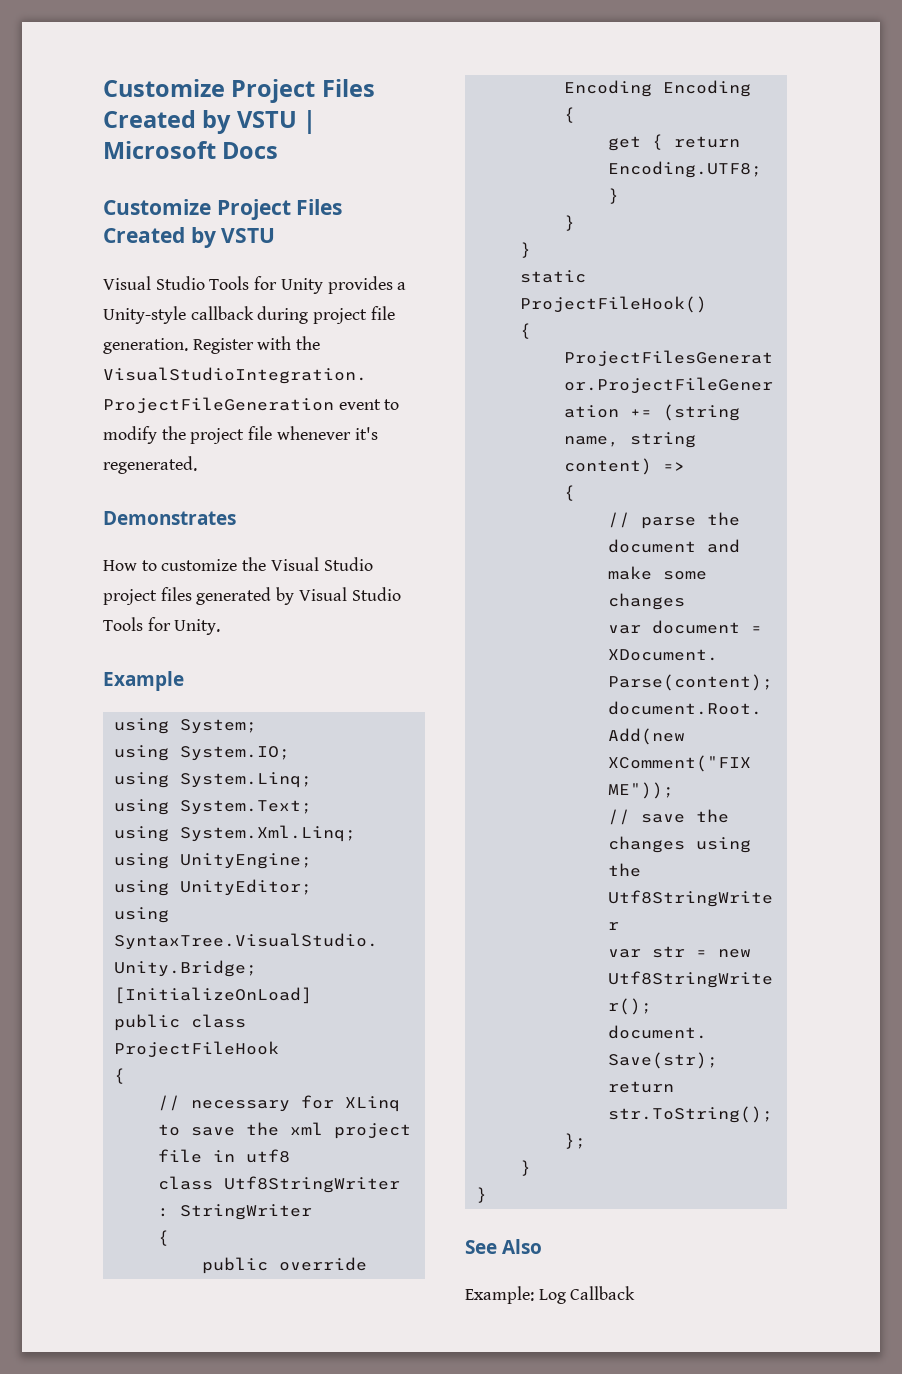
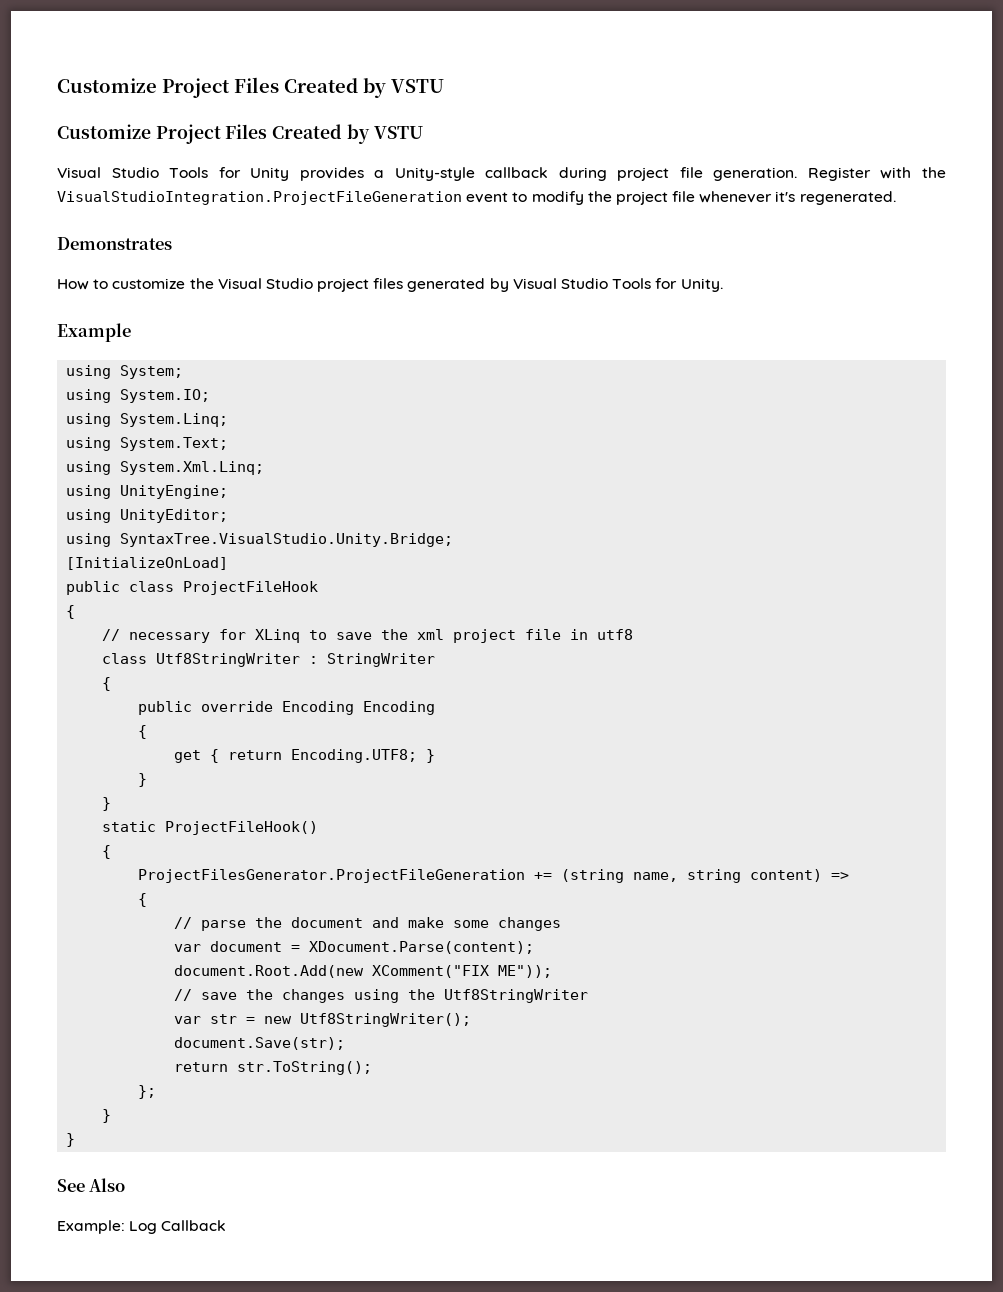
[103,79,375,103] [103,110,317,134] [103,141,279,159] Customize Project Files Created by VSTU | Microsoft Docs -> [57,77,444,98] Customize Project Files Created by VSTU

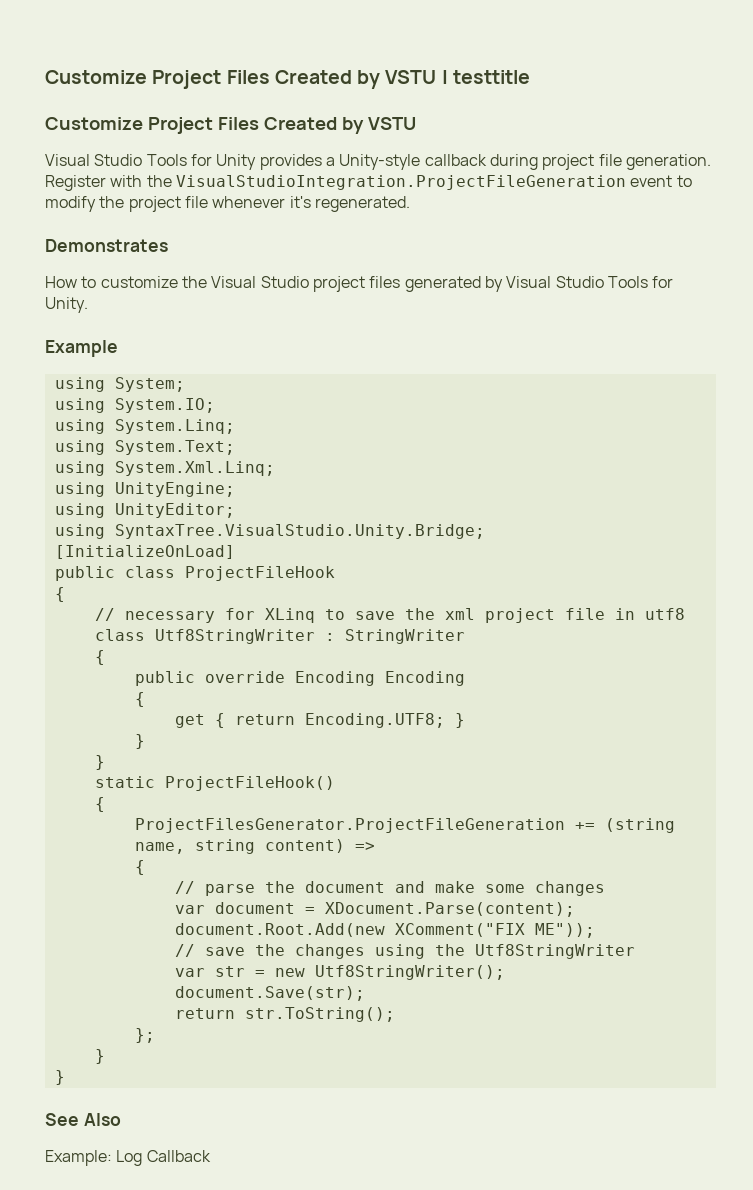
[57,77,444,98] Customize Project Files Created by VSTU -> [45,70,530,89] Customize Project Files Created by VSTU | testtitle

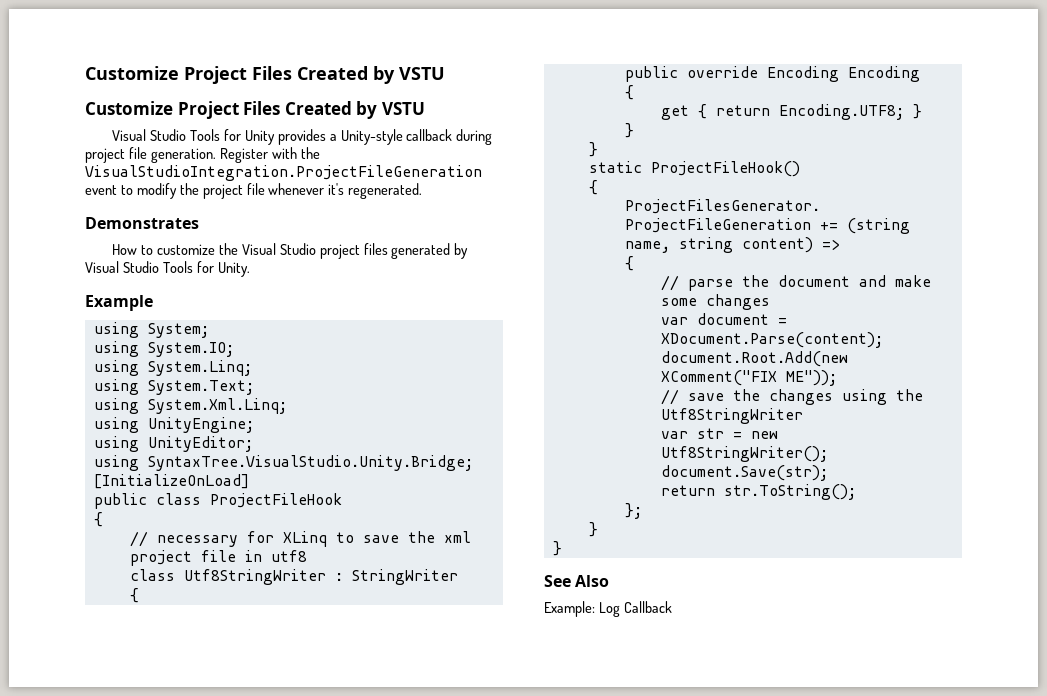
[45,70,530,89] Customize Project Files Created by VSTU | testtitle -> [85,66,445,84] Customize Project Files Created by VSTU

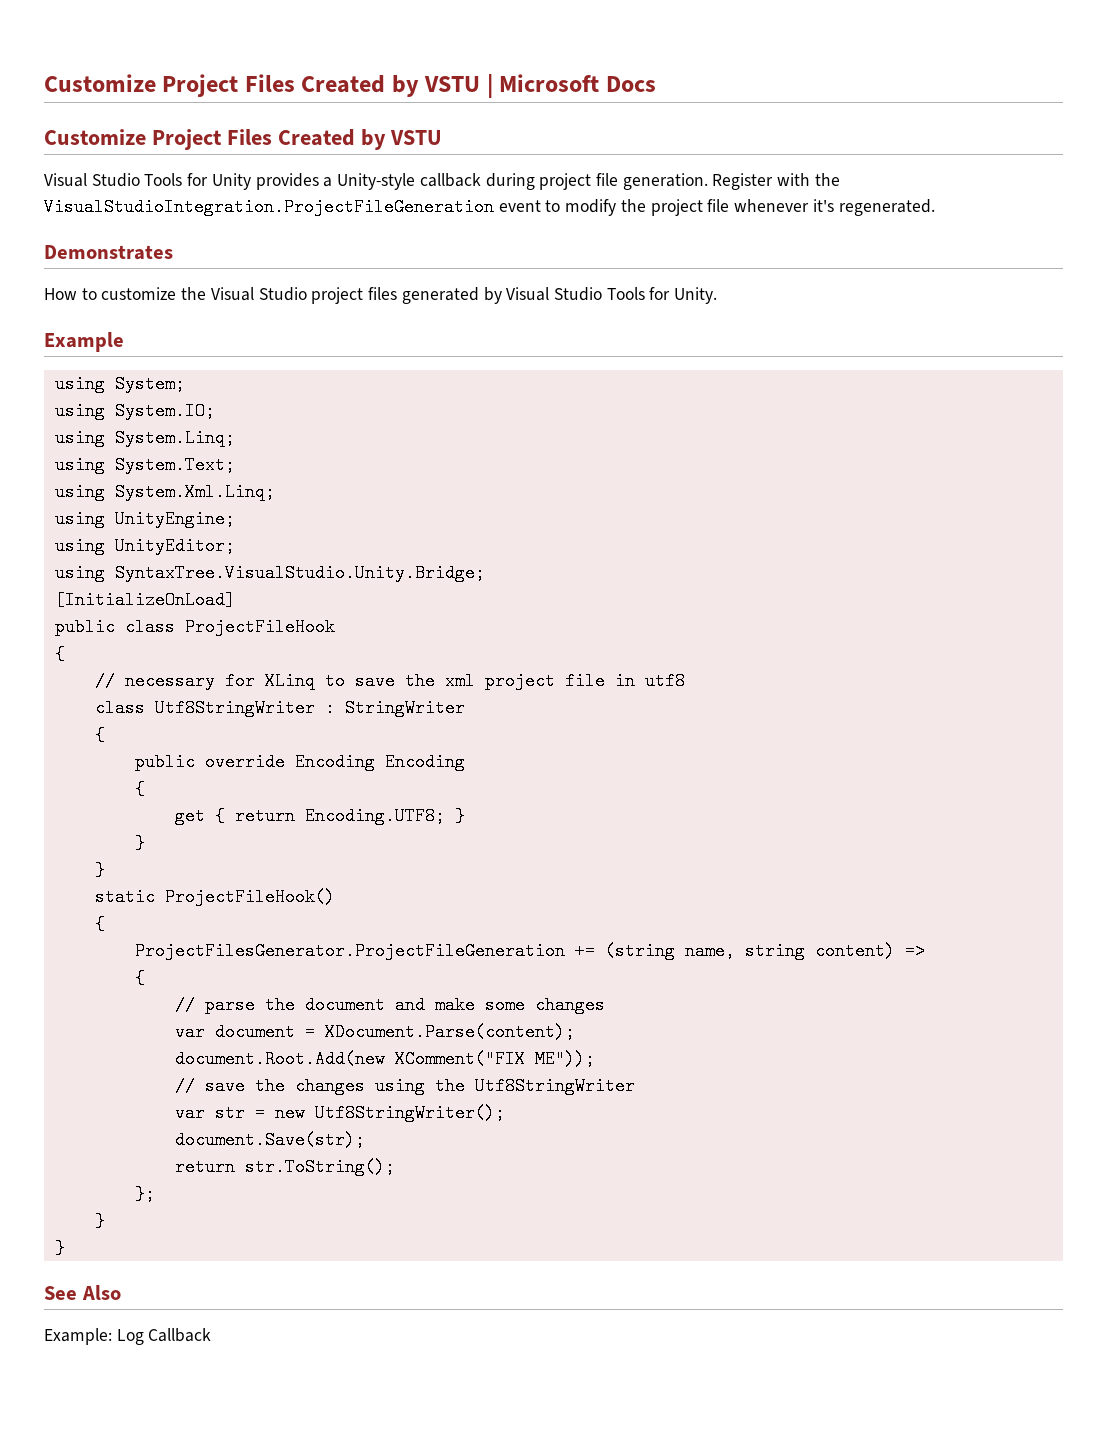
[85,66,445,84] Customize Project Files Created by VSTU -> [44,74,656,98] Customize Project Files Created by VSTU | Microsoft Docs

